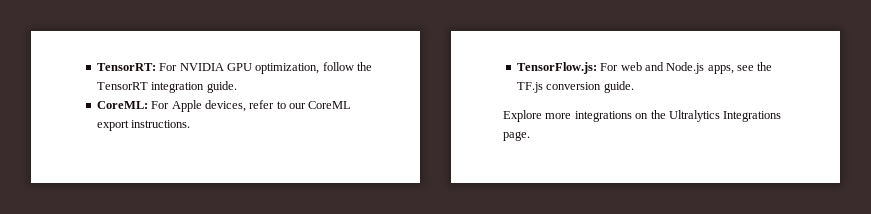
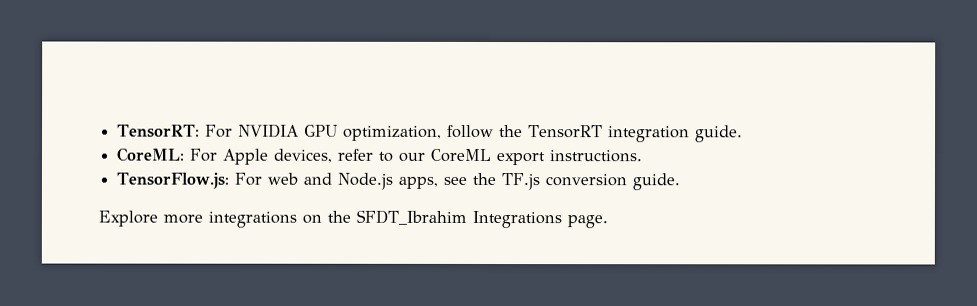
[668,110,720,122] Ultralytics -> [356,209,467,225] SFDT_Ibrahim

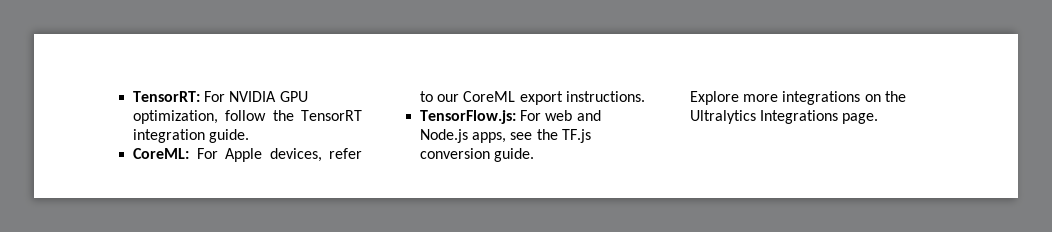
[356,209,467,225] SFDT_Ibrahim -> [690,110,756,124] Ultralytics

